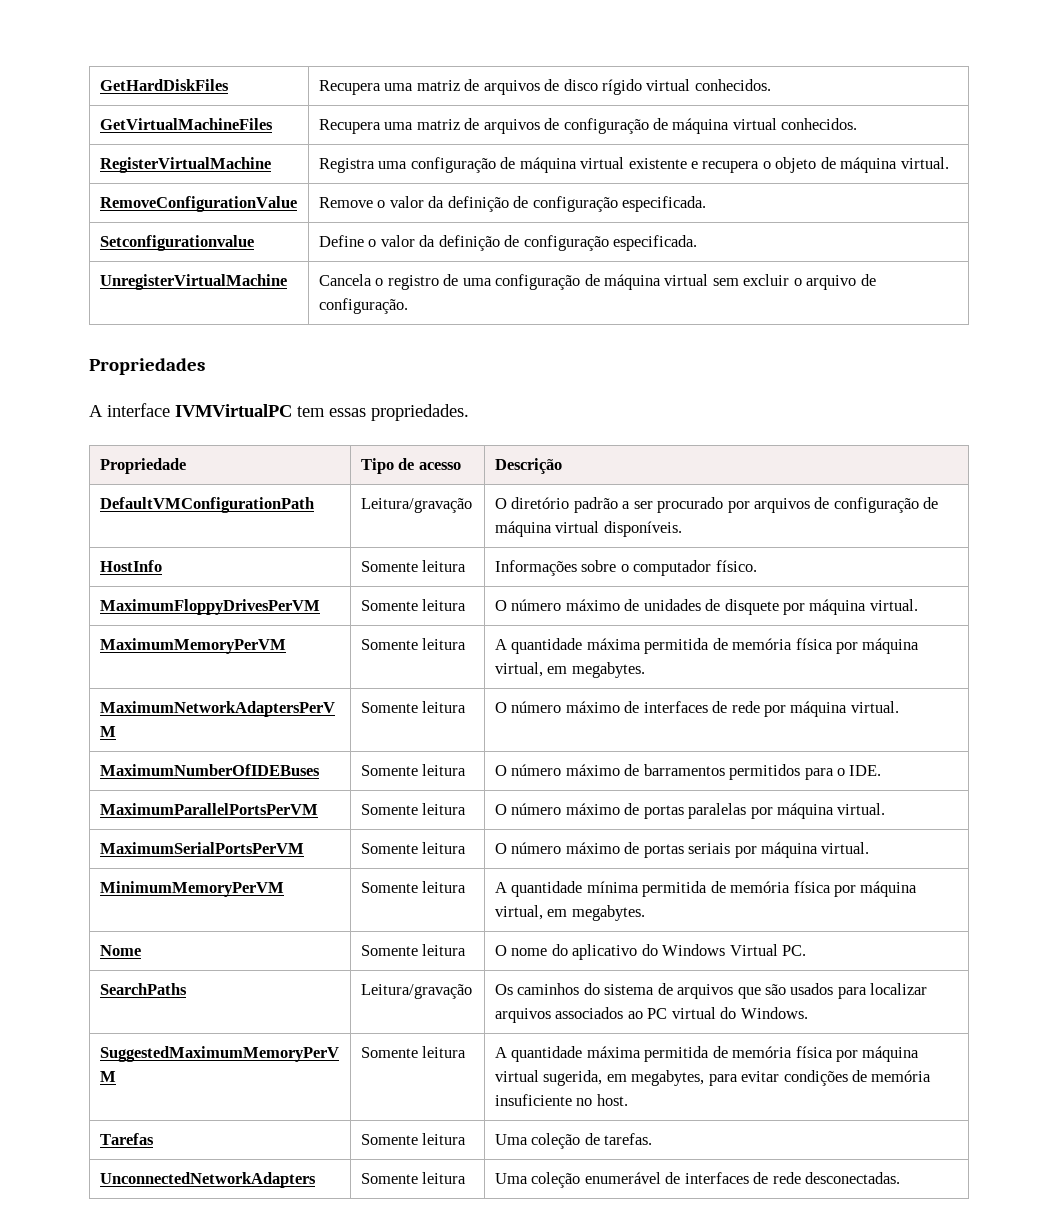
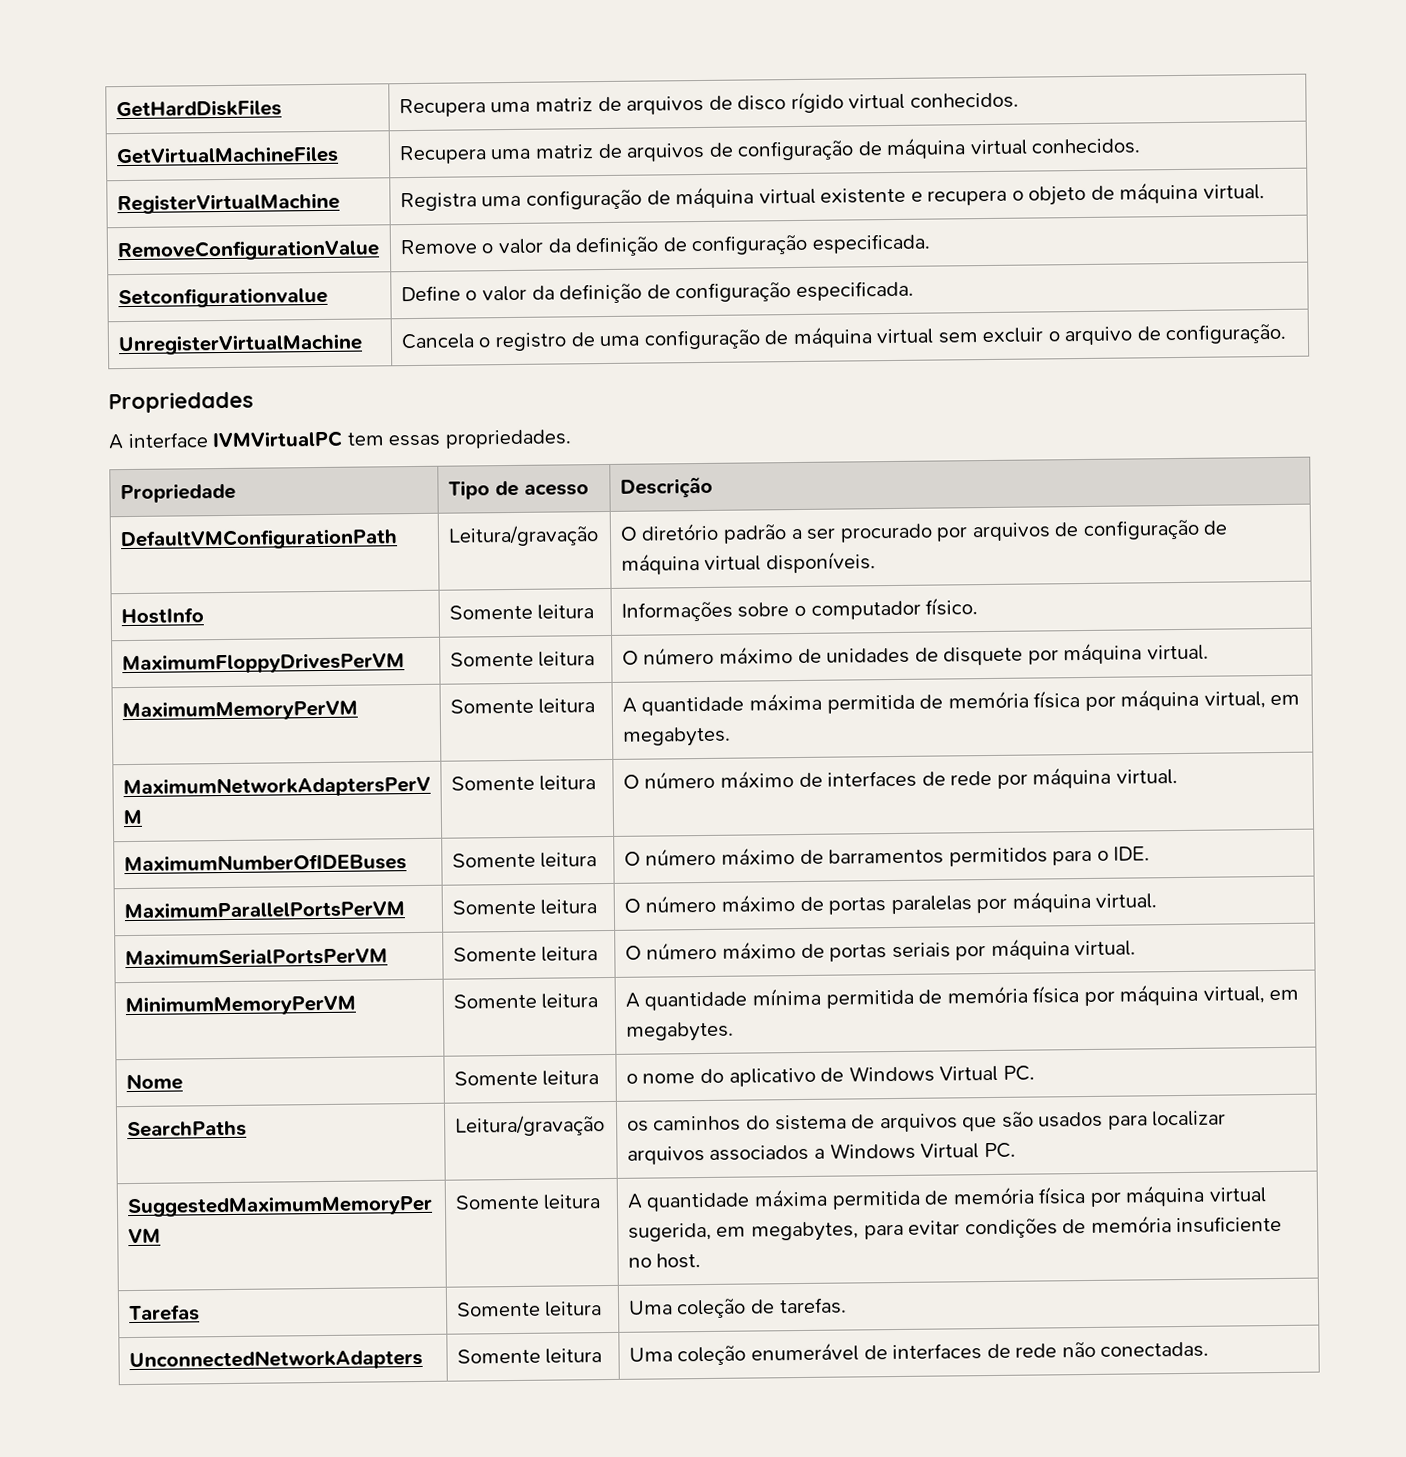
[494,945,507,956] O -> [625,1073,638,1084] o
[641,944,658,956] do -> [820,1067,845,1082] de
[494,984,513,995] Os -> [626,1120,649,1132] os
[627,1007,808,1019] ao PC virtual do Windows. -> [813,1142,1016,1160] a Windows Virtual PC.
[805,1172,901,1184] desconectadas. -> [1061,1341,1210,1358] não conectadas.

